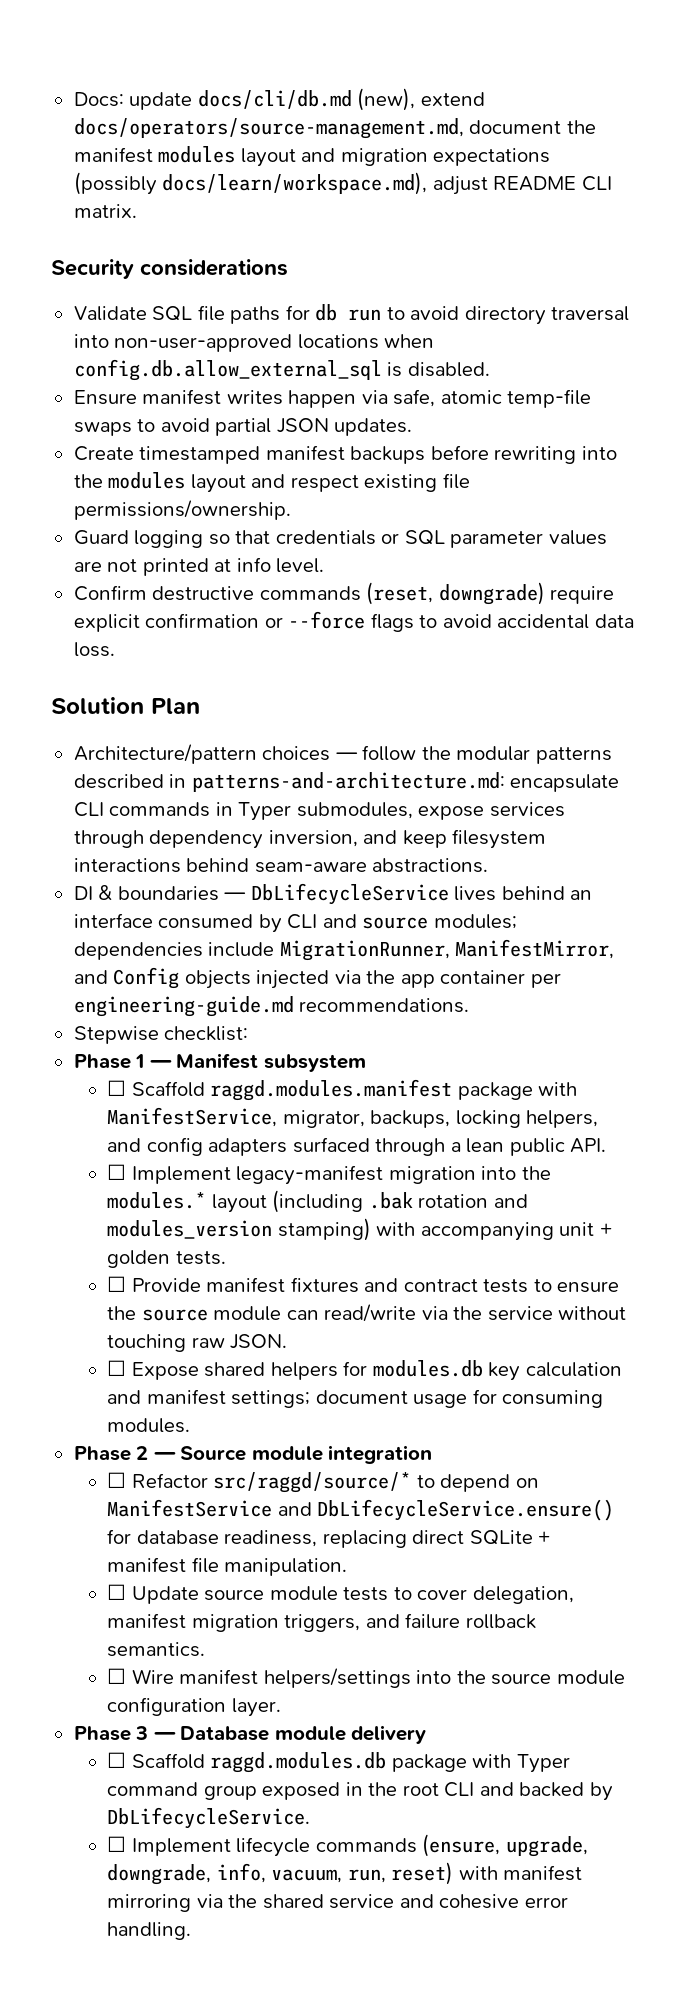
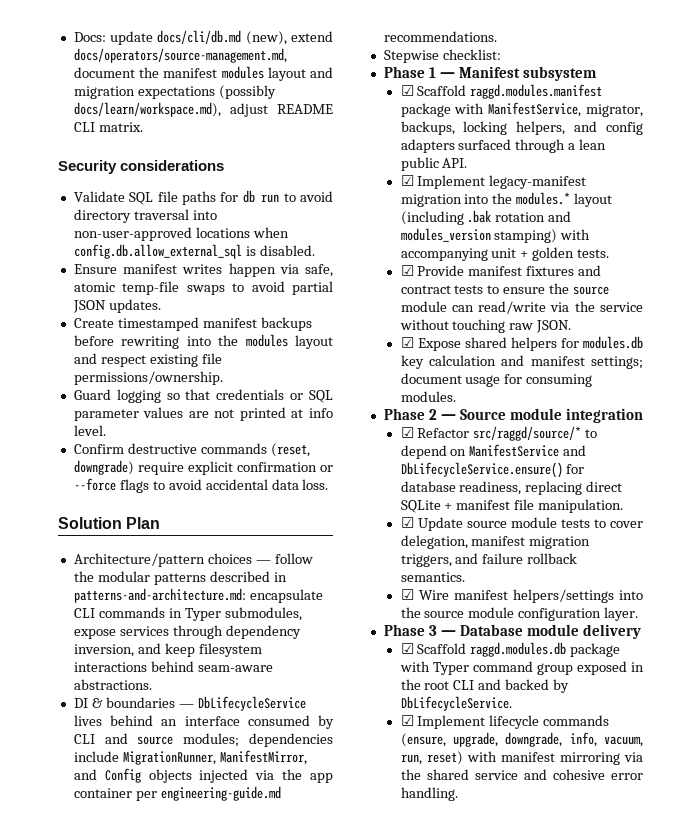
[107,1080,127,1096] ☐ -> [400,85,414,96] ☑
[107,1164,127,1180] ☐ -> [400,175,414,186] ☑
[107,1276,127,1292] ☐ -> [400,265,414,276] ☑
[107,1360,127,1376] ☐ -> [400,337,414,348] ☑
[107,1472,127,1488] ☐ -> [400,427,414,438] ☑
[107,1584,127,1600] ☐ -> [400,517,414,528] ☑
[107,1668,127,1684] ☐ -> [400,589,414,600] ☑
[107,1752,127,1768] ☐ -> [400,643,414,654] ☑
[107,1836,127,1852] ☐ -> [400,715,414,726] ☑

